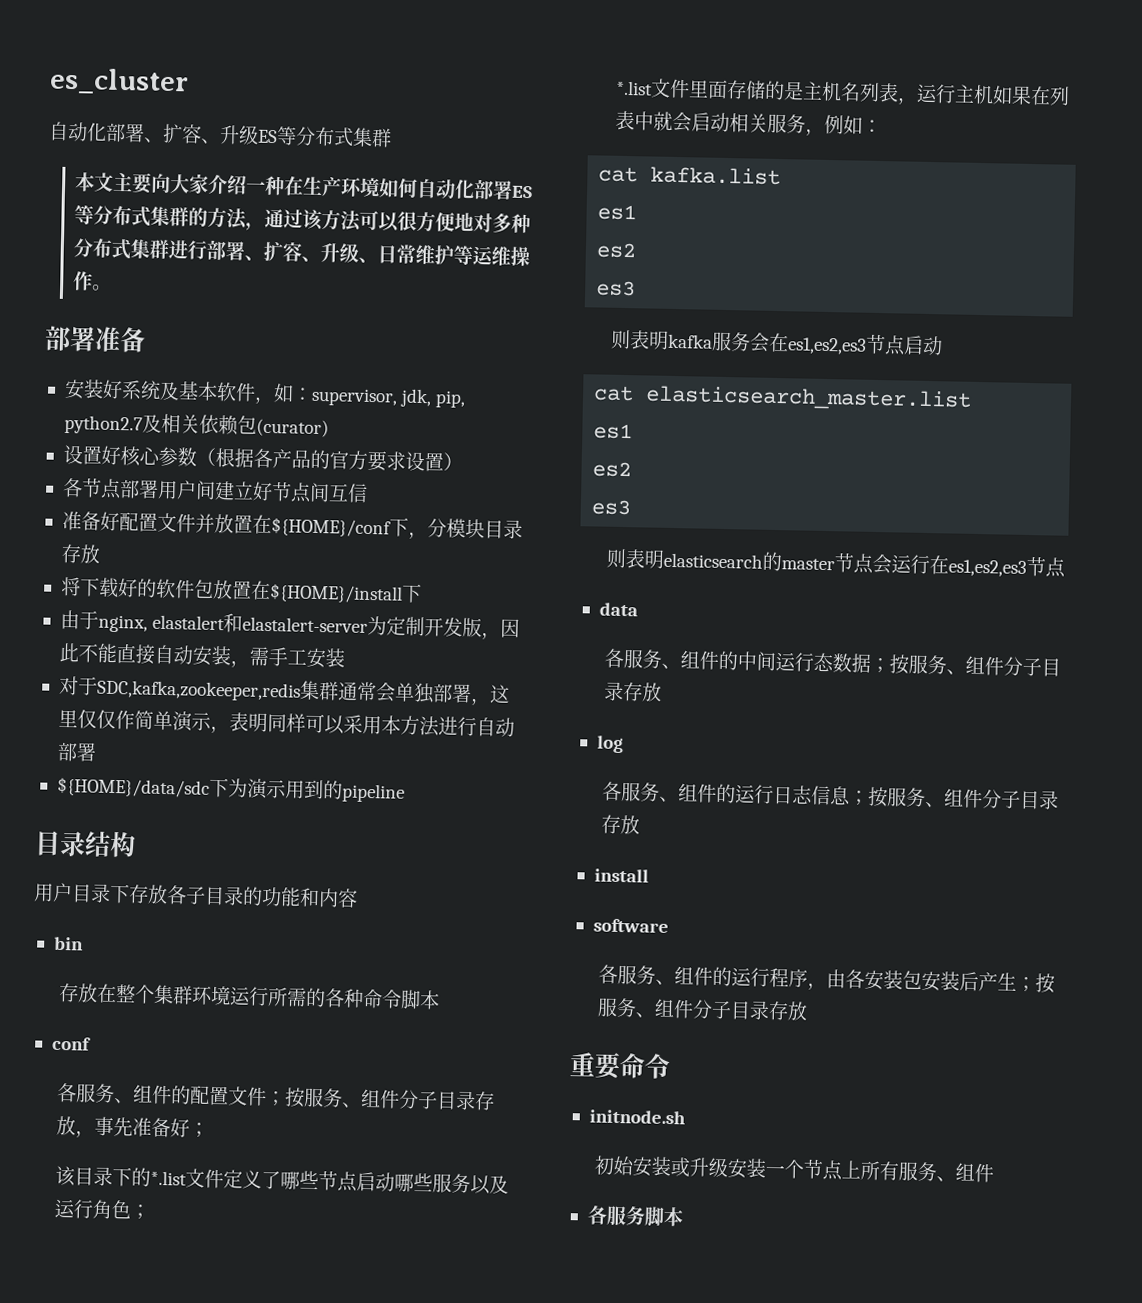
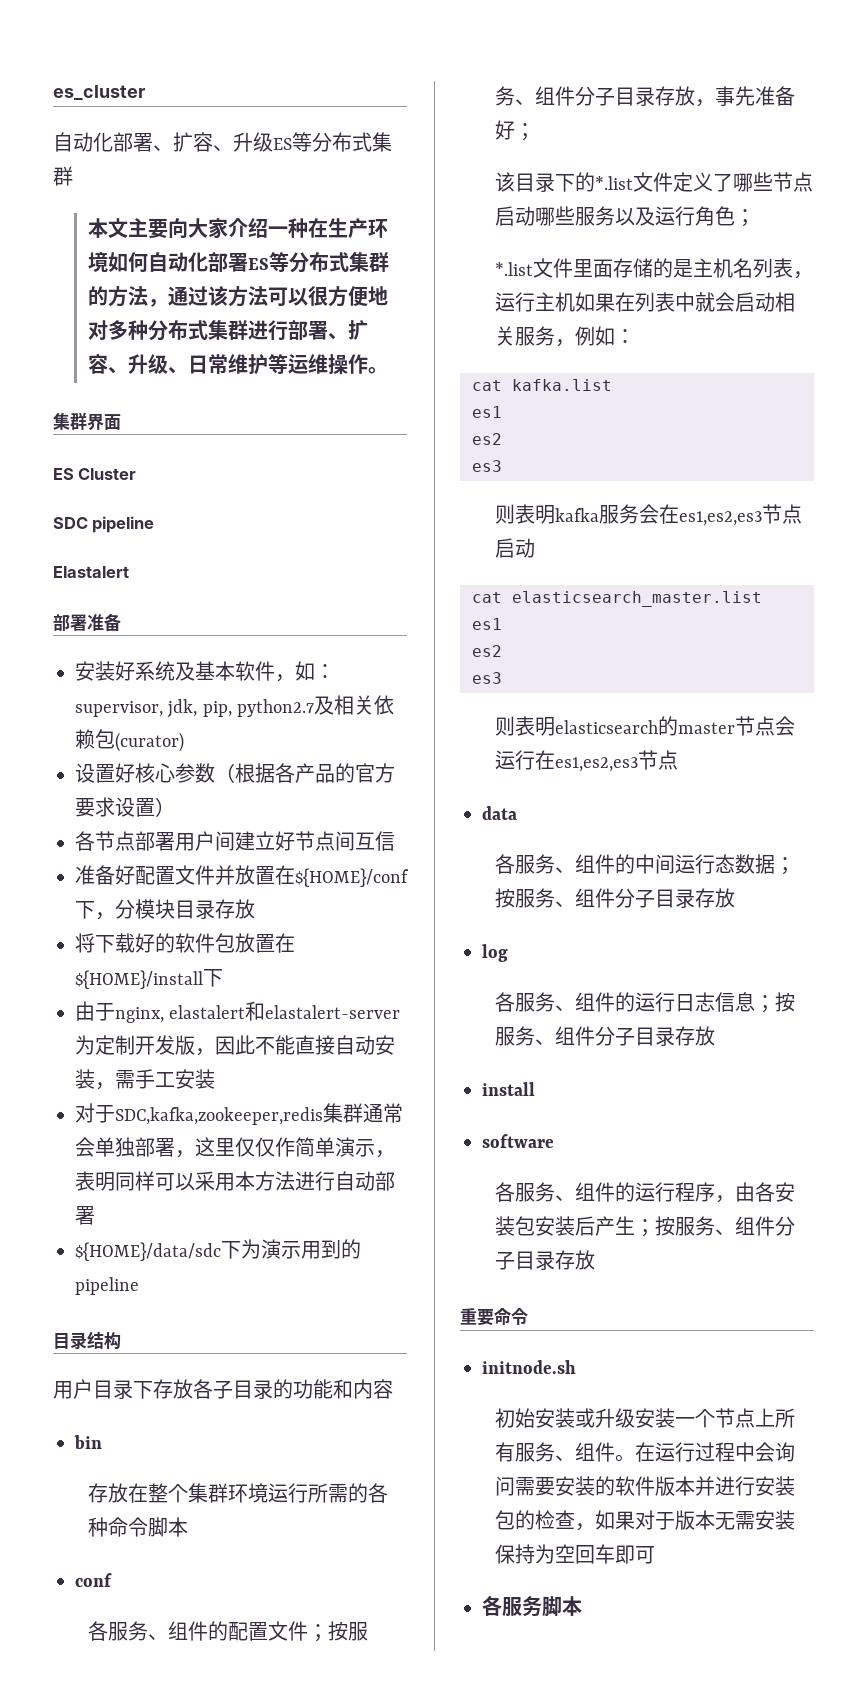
(113, 287) none -> [53,412,121,431] [53,468,137,480] [53,516,155,533] [53,566,129,578] // 集群界面 // ES Cluster // SDC pipeline // Elastalert
(995, 1173) none -> [614,1442,795,1462] [494,1476,795,1496] [494,1510,795,1531] [494,1544,655,1564] 。在运行过程中会询问需要安装的软件版本并进行安装包的检查，如果对于版本无需安装保持为空回车即可

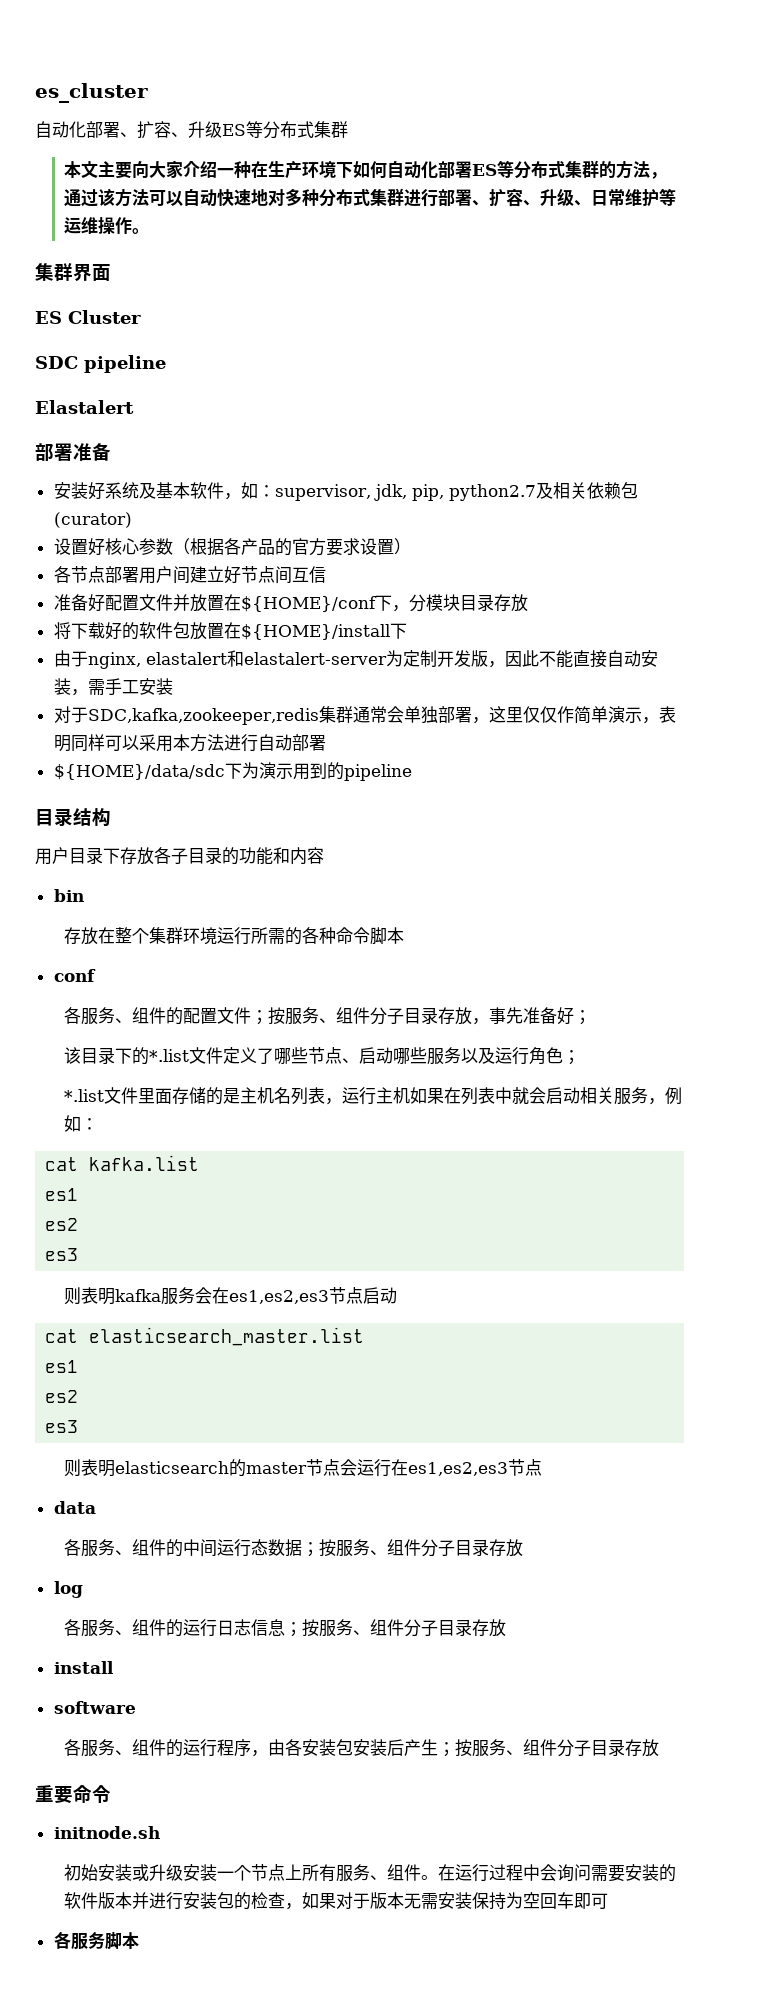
(108, 262) none -> [336,162,354,178] 下
[307,286,368,307] 很方便 -> [183,188,252,207] 自动快速
(813, 182) none -> [342,1058,360,1063] 、

